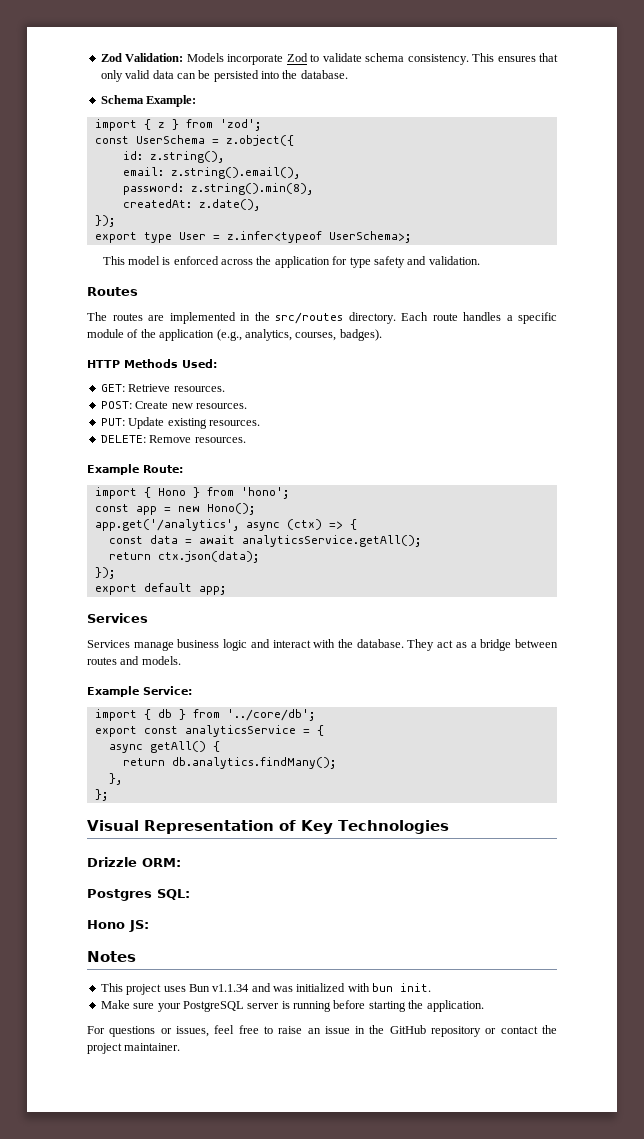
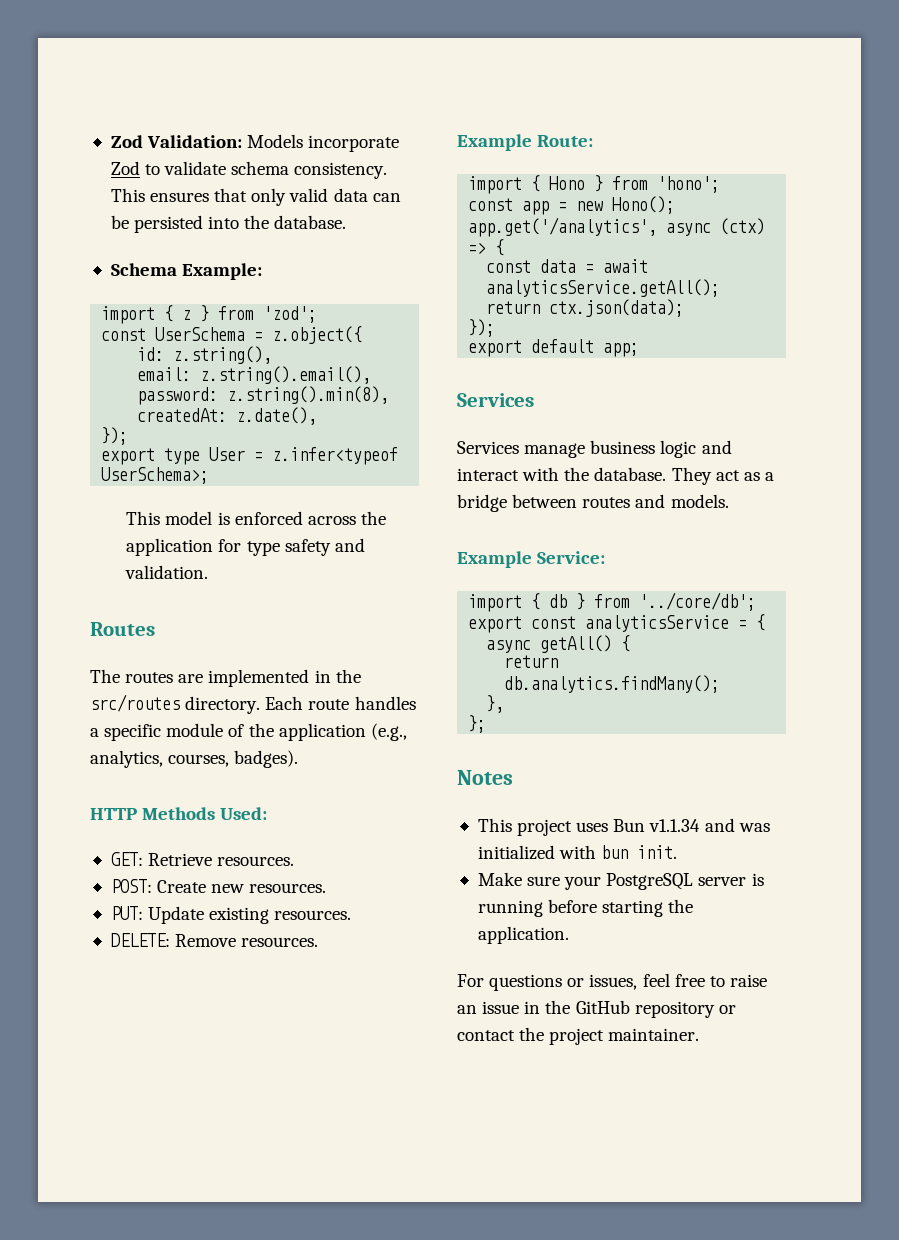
[87,820,449,834] [87,857,181,867] [87,889,190,901] [87,920,149,932] // Visual Representation of Key Technologies // Drizzle ORM: // Postgres SQL: // Hono JS: -> (487, 724) none

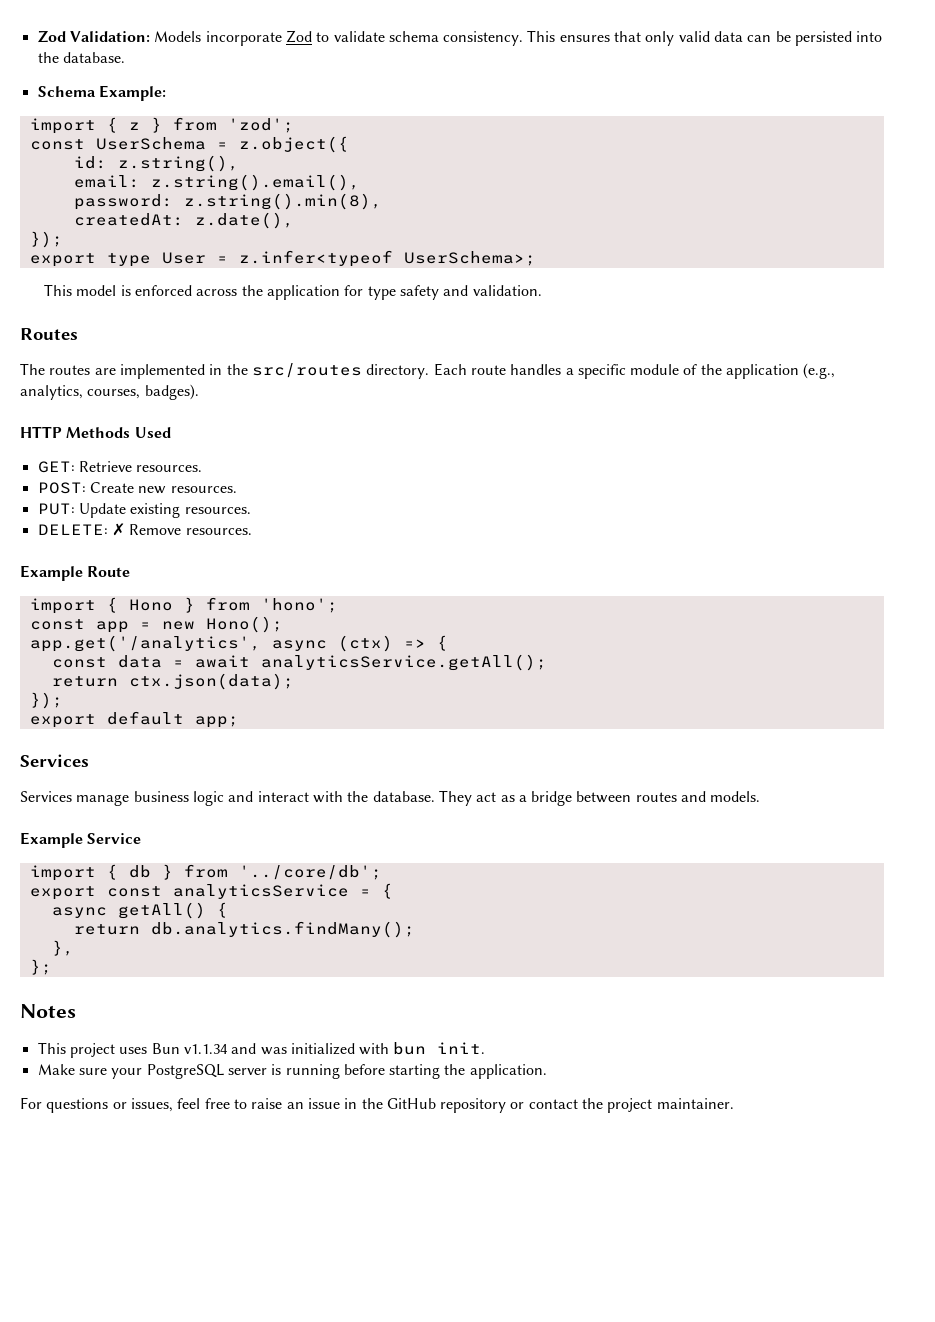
[220,807,268,820] Used: -> [134,427,171,438] Used
(170, 940) none -> [111,523,125,536] ✗
[537,135,594,147] Route: -> [87,566,131,577] Route
[537,551,606,564] Service: -> [87,833,142,844] Service

